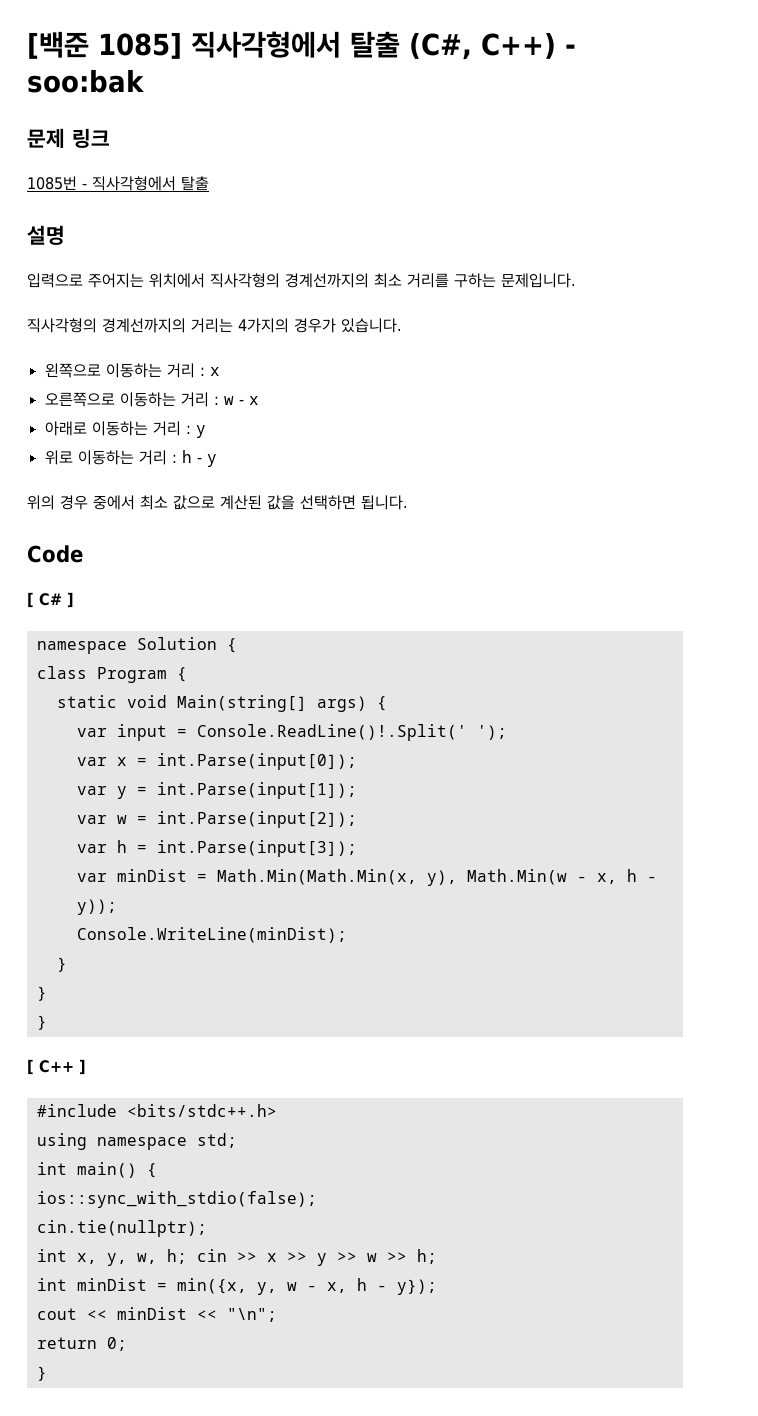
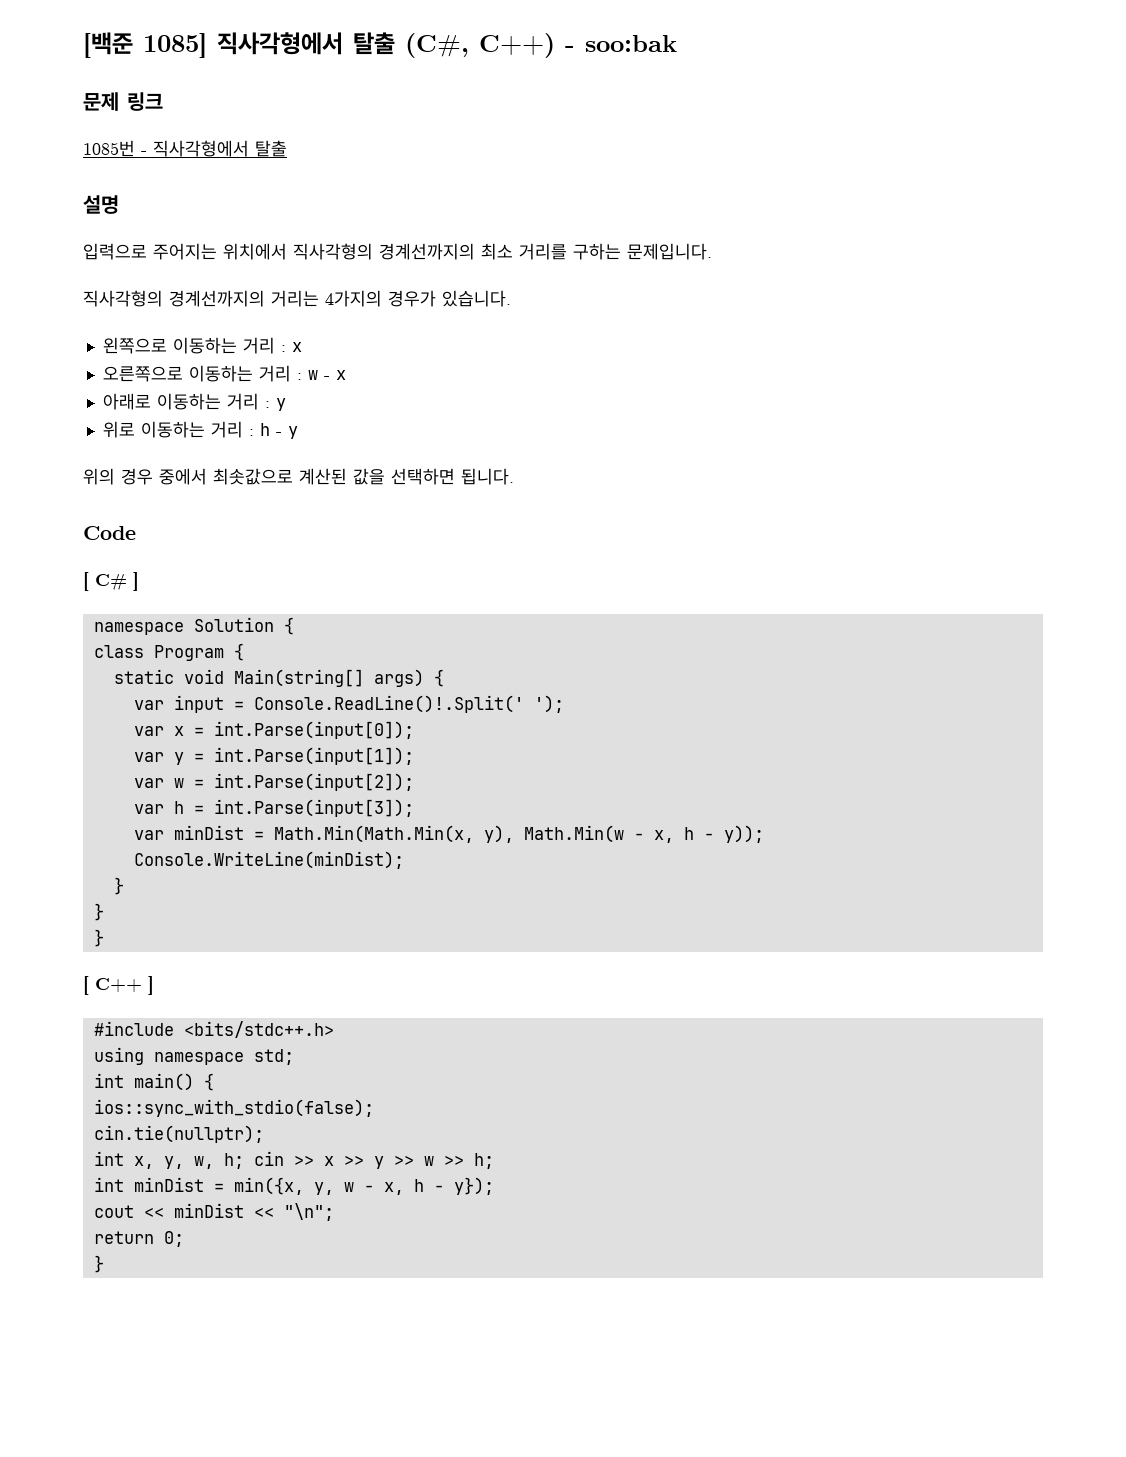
[140,495,215,510] 최소 값으로 -> [213,468,293,485] 최솟값으로

